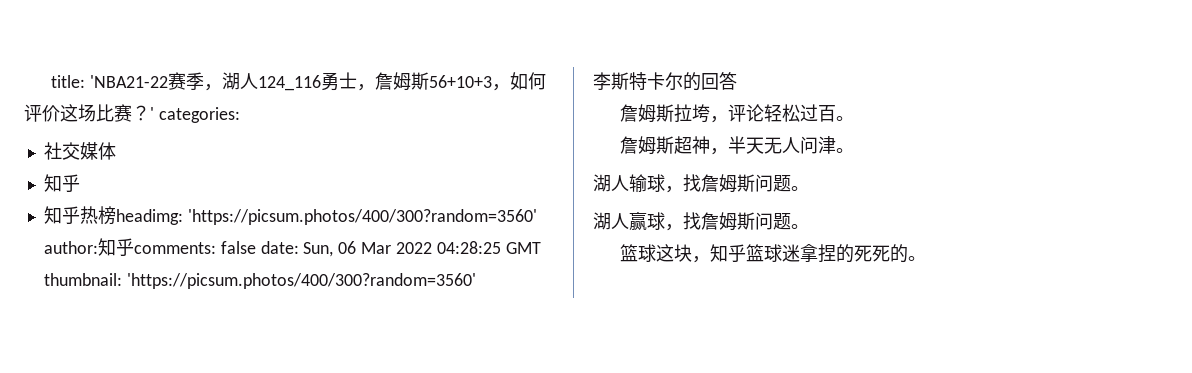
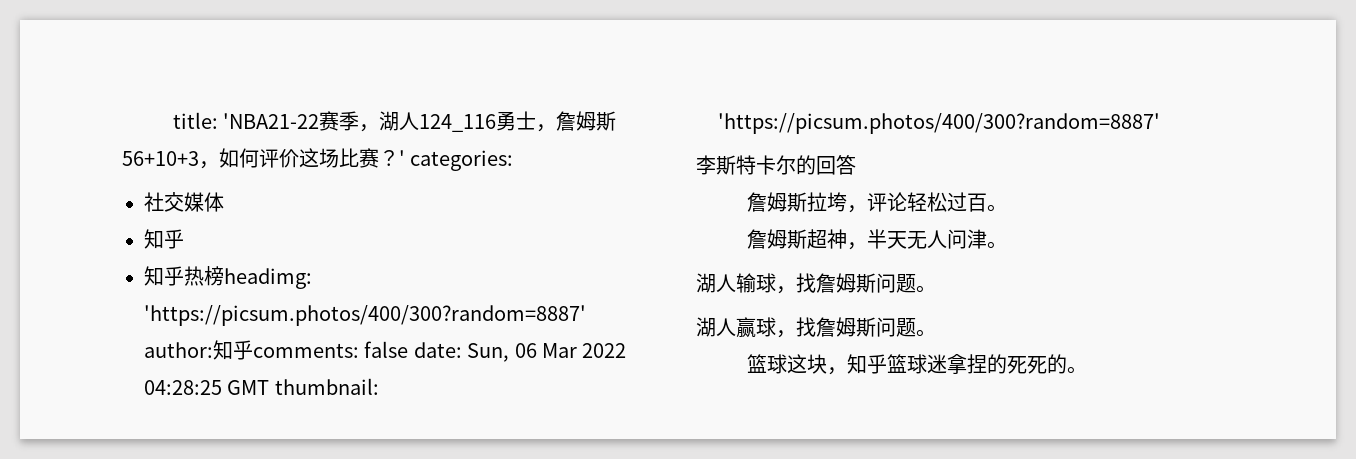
[187,209,537,225] 'https://picsum.photos/400/300?random=3560' -> [144,305,586,326] 'https://picsum.photos/400/300?random=8887'
[126,273,476,289] 'https://picsum.photos/400/300?random=3560' -> [718,113,1160,134] 'https://picsum.photos/400/300?random=8887'

